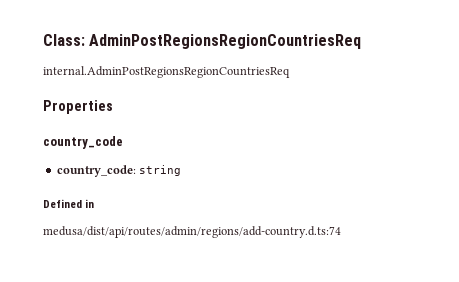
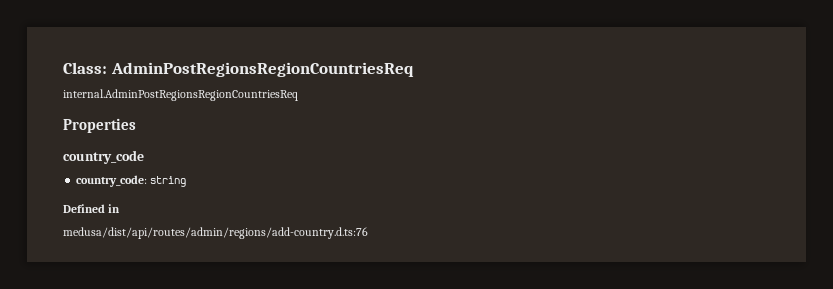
[43,226,341,238] medusa/dist/api/routes/admin/regions/add-country.d.ts:74 -> [63,227,368,239] medusa/dist/api/routes/admin/regions/add-country.d.ts:76

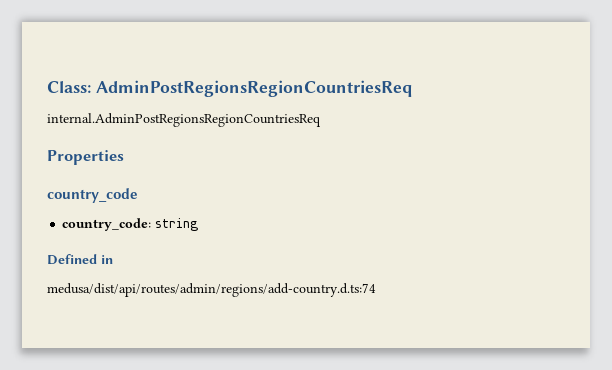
[63,227,368,239] medusa/dist/api/routes/admin/regions/add-country.d.ts:76 -> [47,283,376,297] medusa/dist/api/routes/admin/regions/add-country.d.ts:74

